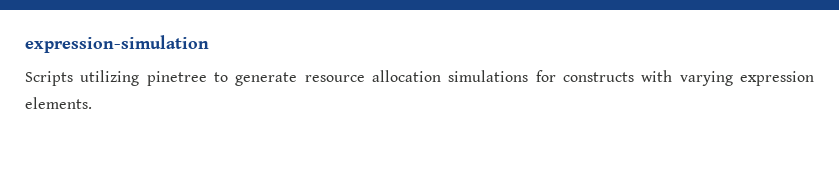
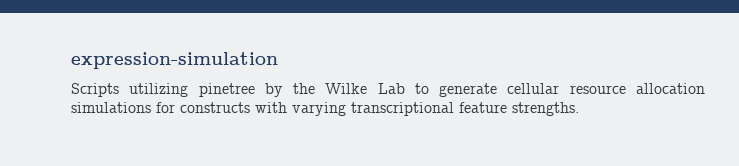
(207, 78) none -> [264,83,405,97] by the Wilke Lab
(298, 79) none -> [507,83,560,94] cellular
[740,71,815,86] [25,97,92,109] expression elements. -> [351,102,579,116] transcriptional feature strengths.

